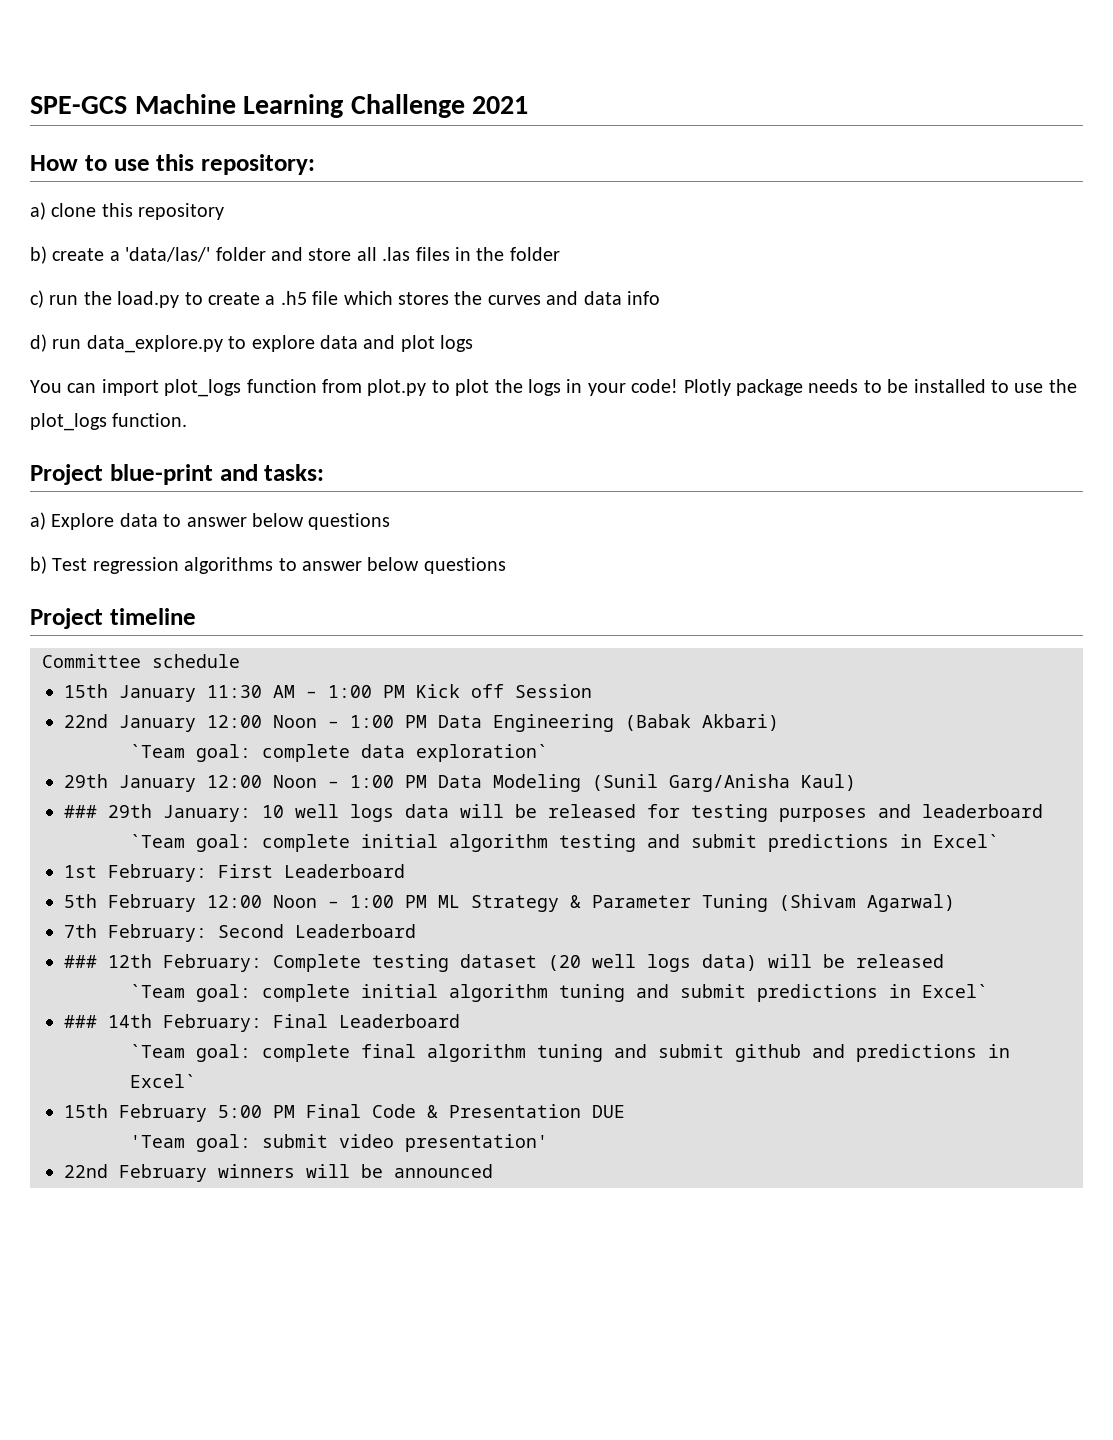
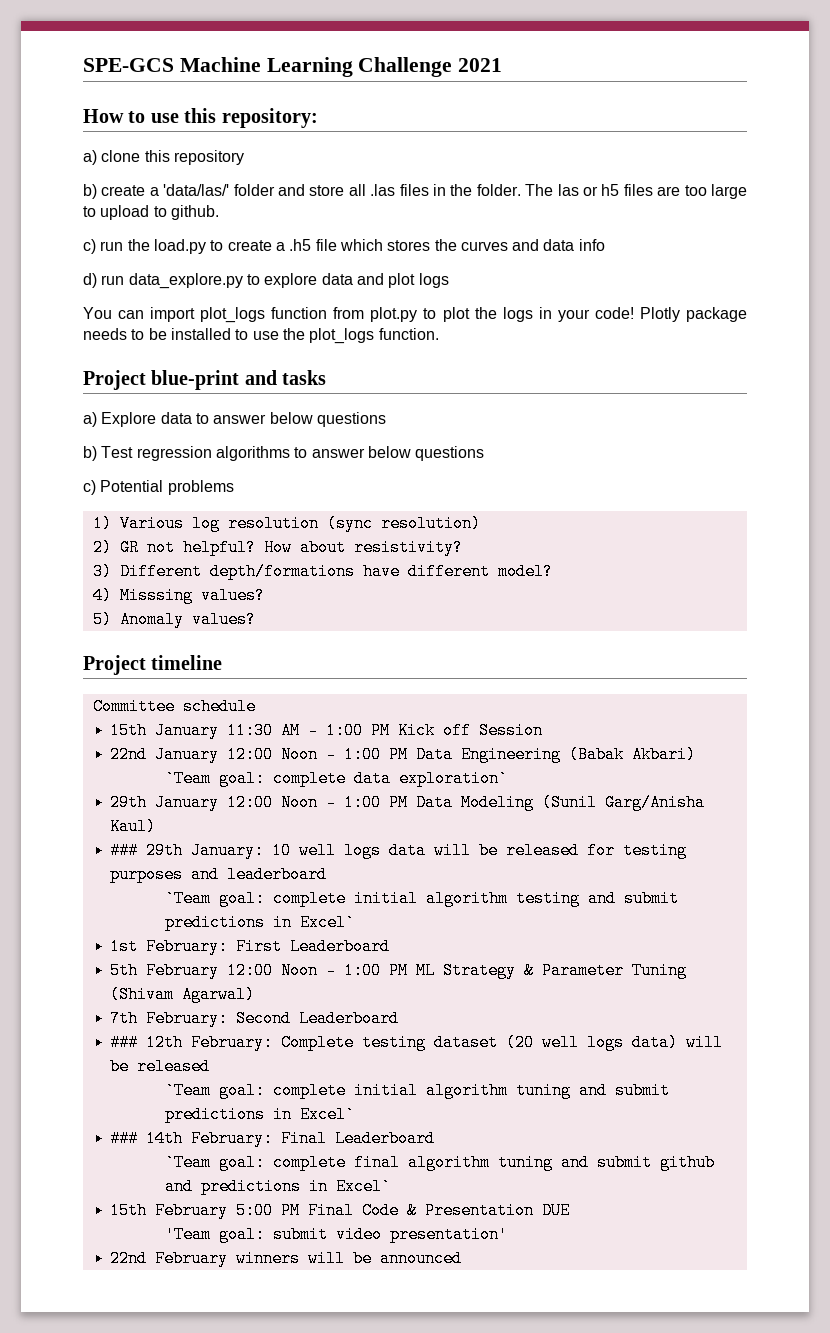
[509,247,560,261] folder -> [476,184,747,199] [83,205,219,220] folder. The las or h5 files are too large to upload to github.
[264,464,325,481] tasks: -> [282,370,327,385] tasks
(506, 565) none -> [83,480,234,495] [92,515,481,532] [92,539,463,556] [92,563,553,580] [92,587,265,604] [92,611,256,628] // c) Potential problems // 1) Various log resolution (sync resolution) // 2) GR not helpful? How about resistivity? // 3) Different depth/formations have different model? // 4) Misssing values? // 5) Anomaly values?

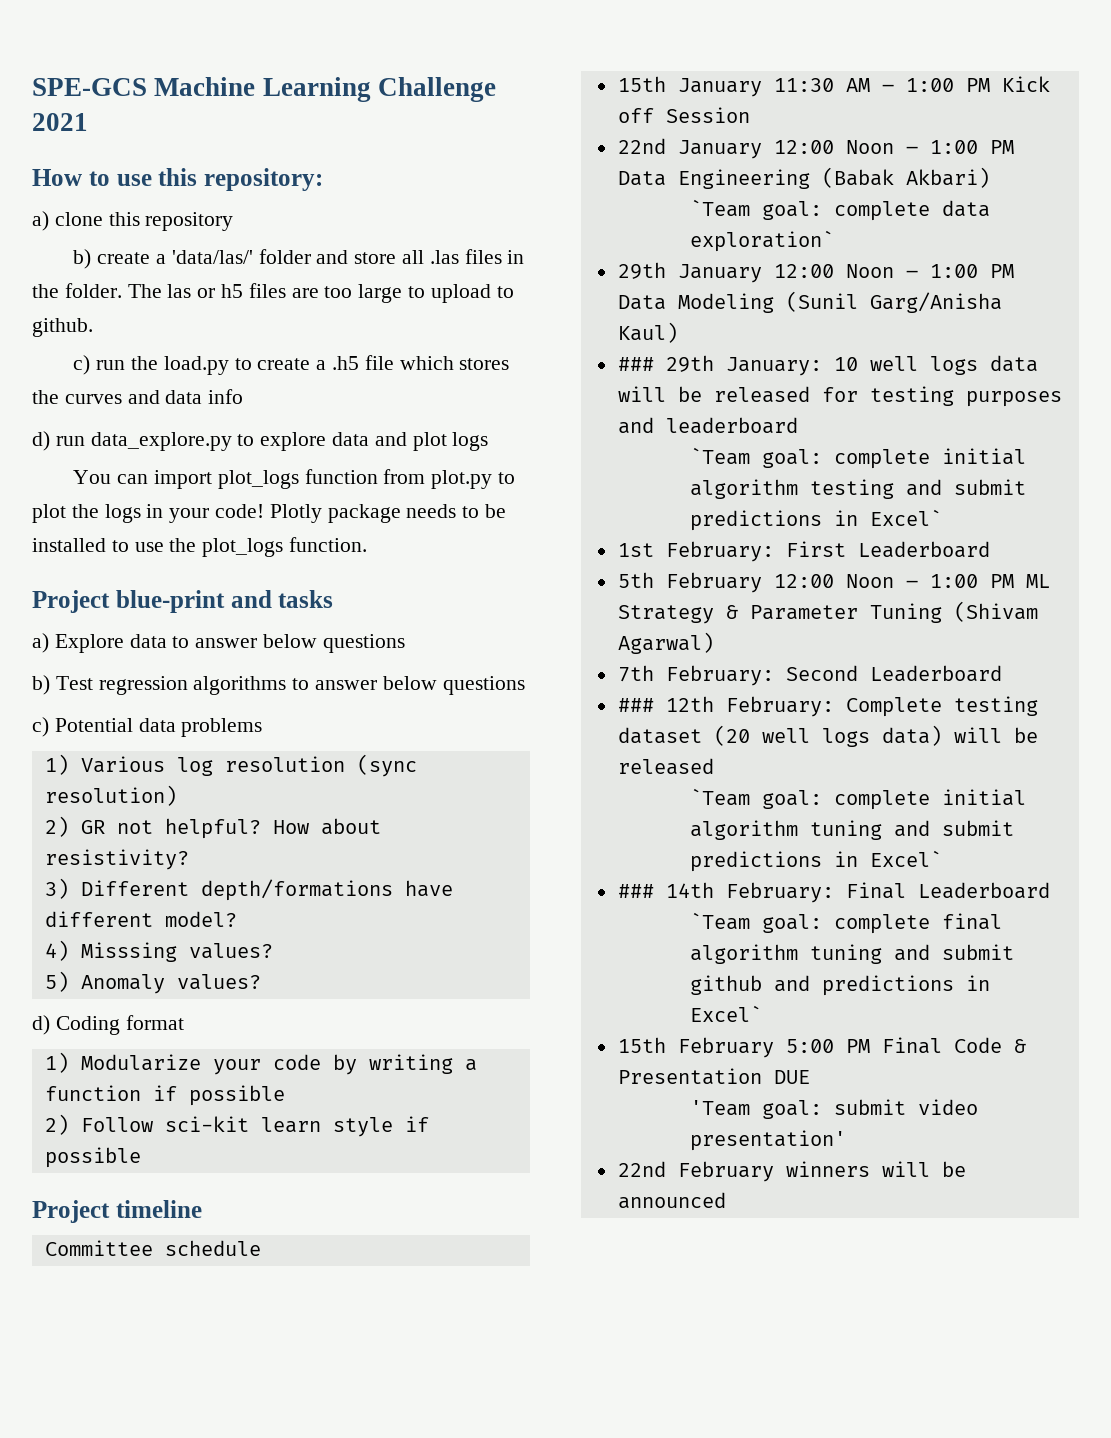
(164, 486) none -> [138,718,176,732] data
(256, 619) none -> [32,1015,184,1035] [44,1052,477,1075] [44,1085,285,1106] [44,1114,429,1137] [44,1147,141,1168] // d) Coding format // 1) Modularize your code by writing a function if possible // 2) Follow sci-kit learn style if possible

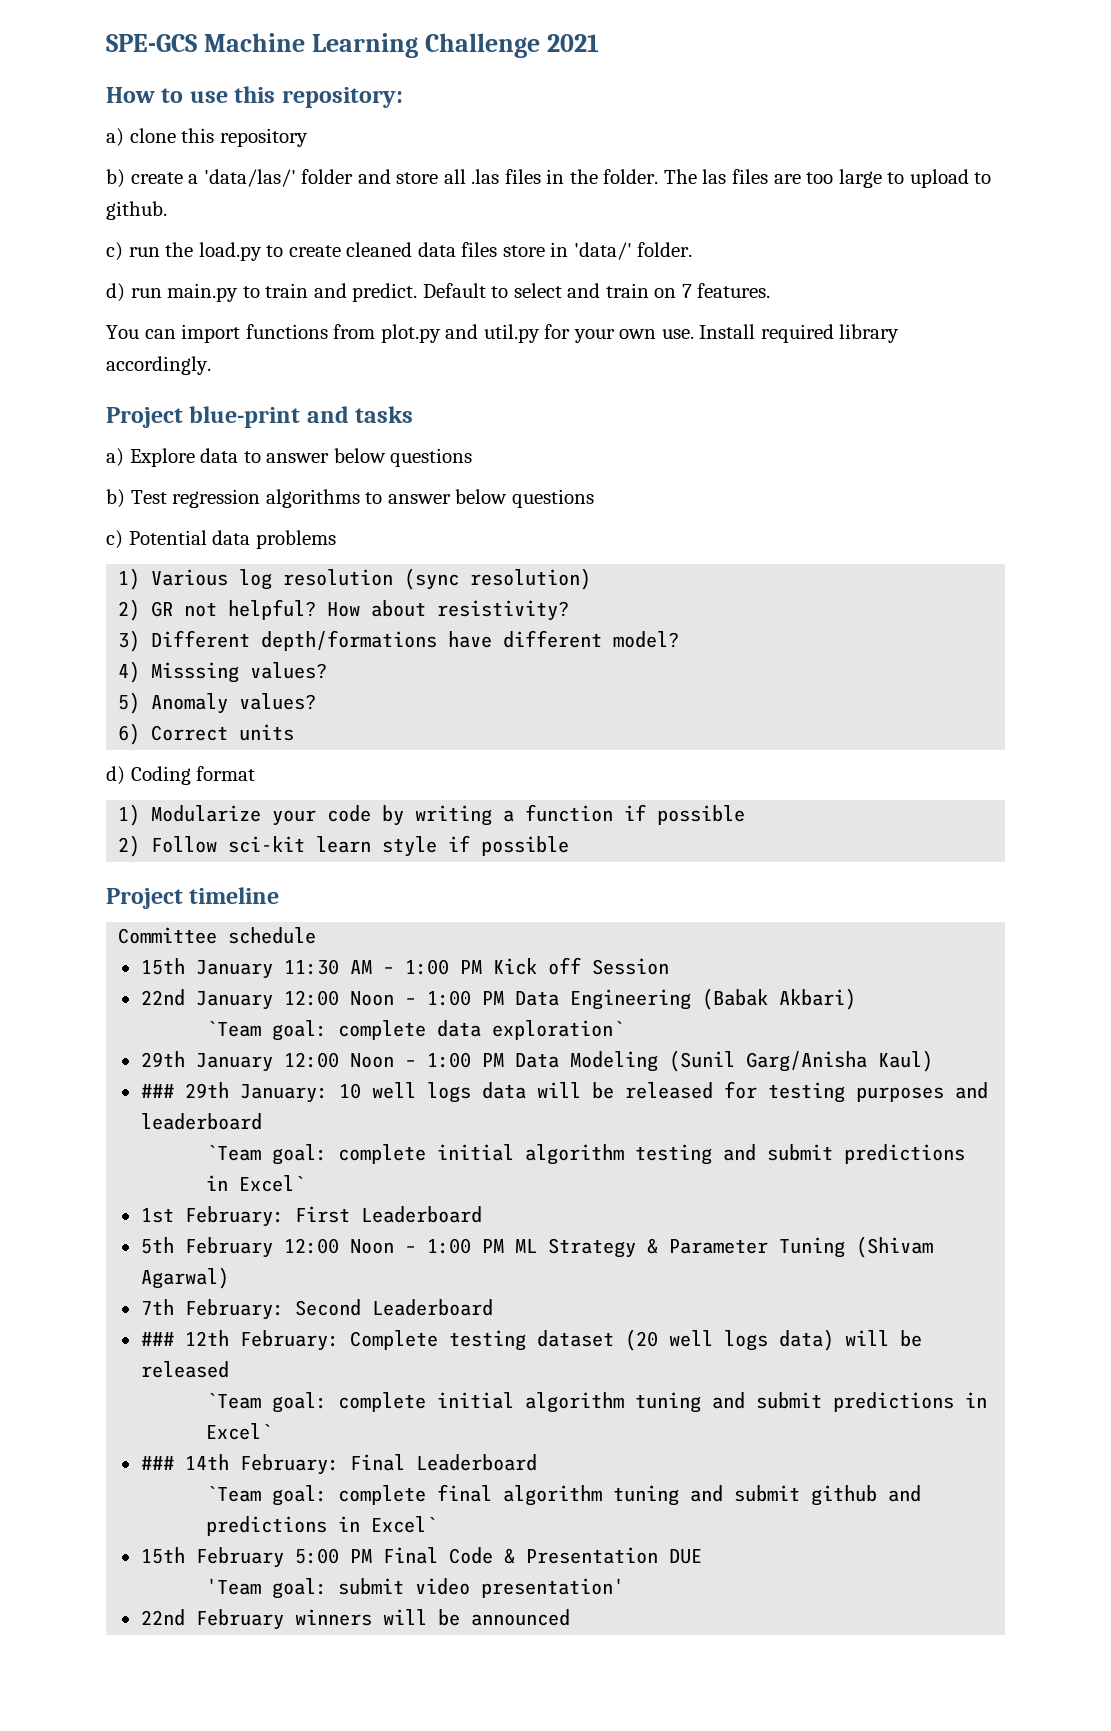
[197,284,244,298] or h5 -> (727, 176) none
[316,355,510,370] [32,389,244,404] [32,431,489,451] [73,469,516,489] [32,504,507,523] [32,537,368,557] a .h5 file which stores the curves and data info // d) run data_explore.py to explore data and plot logs // You can import plot_logs function from plot.py to plot the logs in your code! Plotly package needs to be installed to use the plot_logs function. -> [346,242,693,260] [106,283,771,302] [106,324,900,343] [106,356,211,375] cleaned data files store in 'data/' folder. // d) run main.py to train and predict. Default to select and train on 7 features. // You can import functions from plot.py and util.py for your own use. Install required library accordingly.
(261, 982) none -> [118,723,295,745] // 6) Correct units

